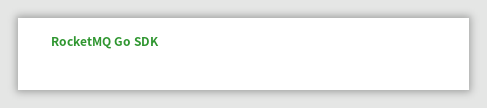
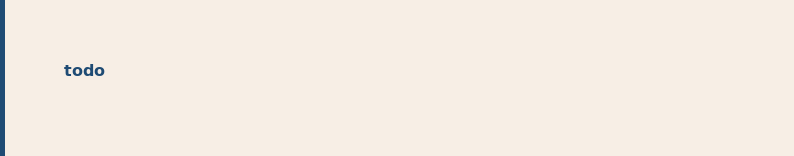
[51,36,160,49] RocketMQ Go SDK -> [64,64,105,76] todo

